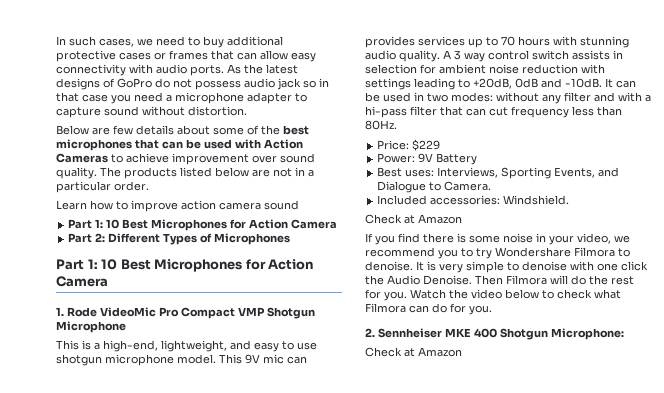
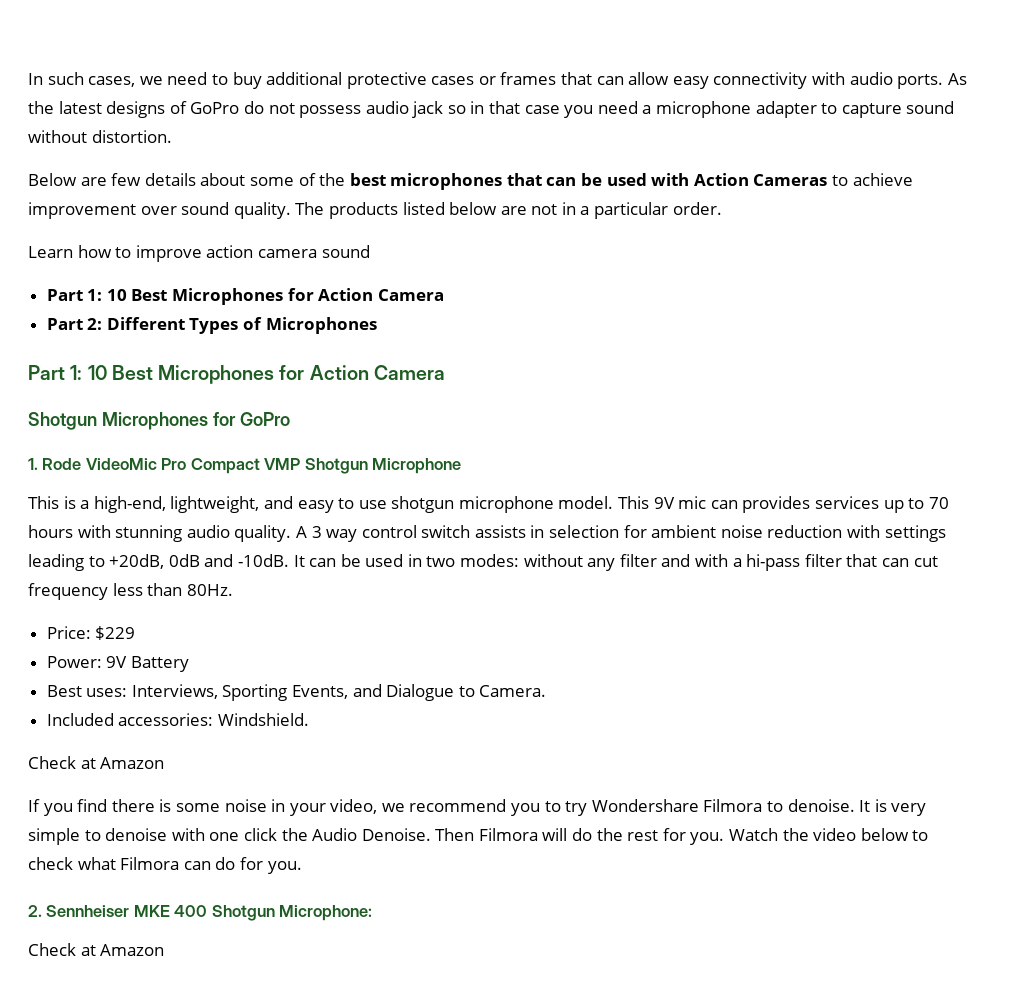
(108, 281) none -> [28,412,290,430] // Shotgun Microphones for GoPro

